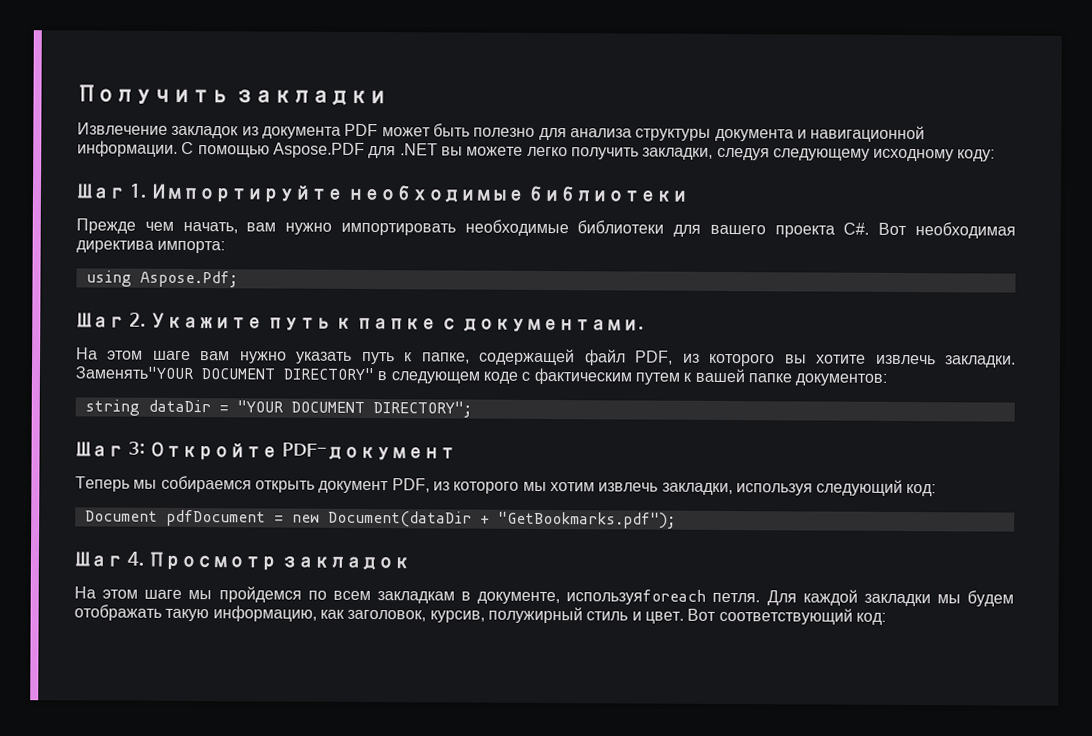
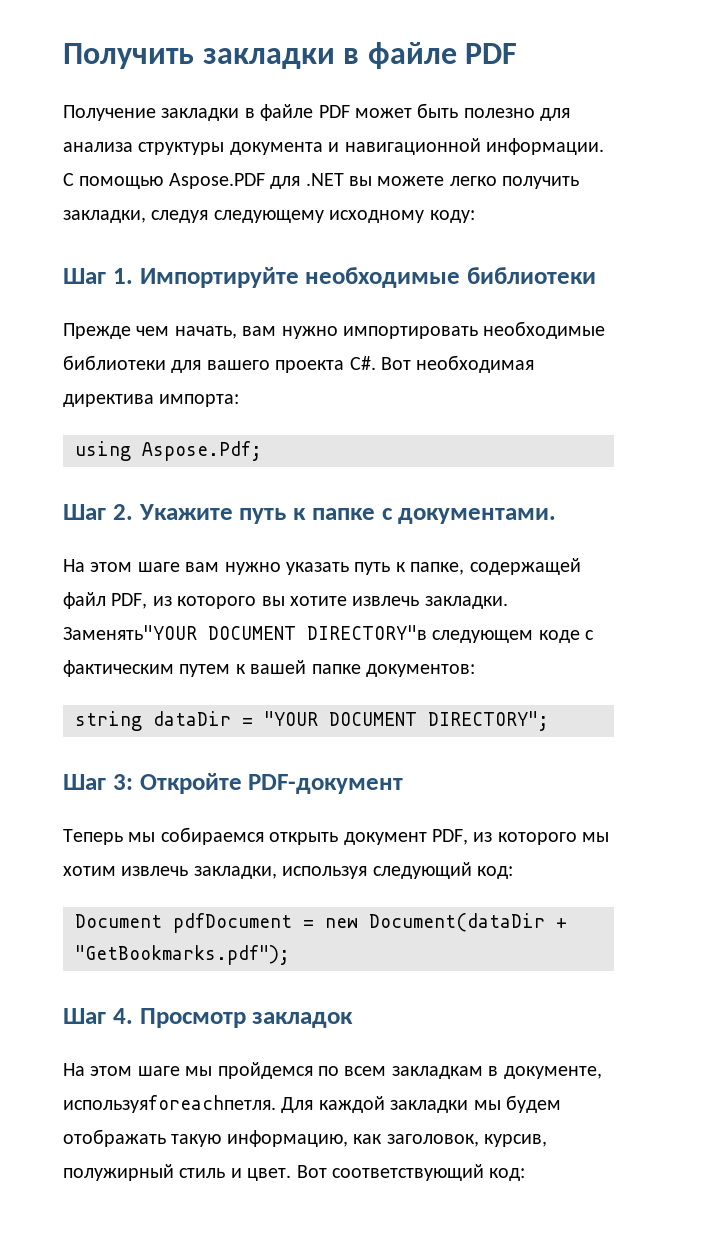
[77,122,341,139] // Извлечение закладок из документа -> [343,42,518,69] [63,104,314,121] в файле PDF // Получение закладки в файле
[283,367,388,381] DIRECTORY" в -> [307,625,427,640] DIRECTORY"в
[566,589,761,605] используяforeach петля. -> [63,1095,276,1113] используяforeachпетля.

